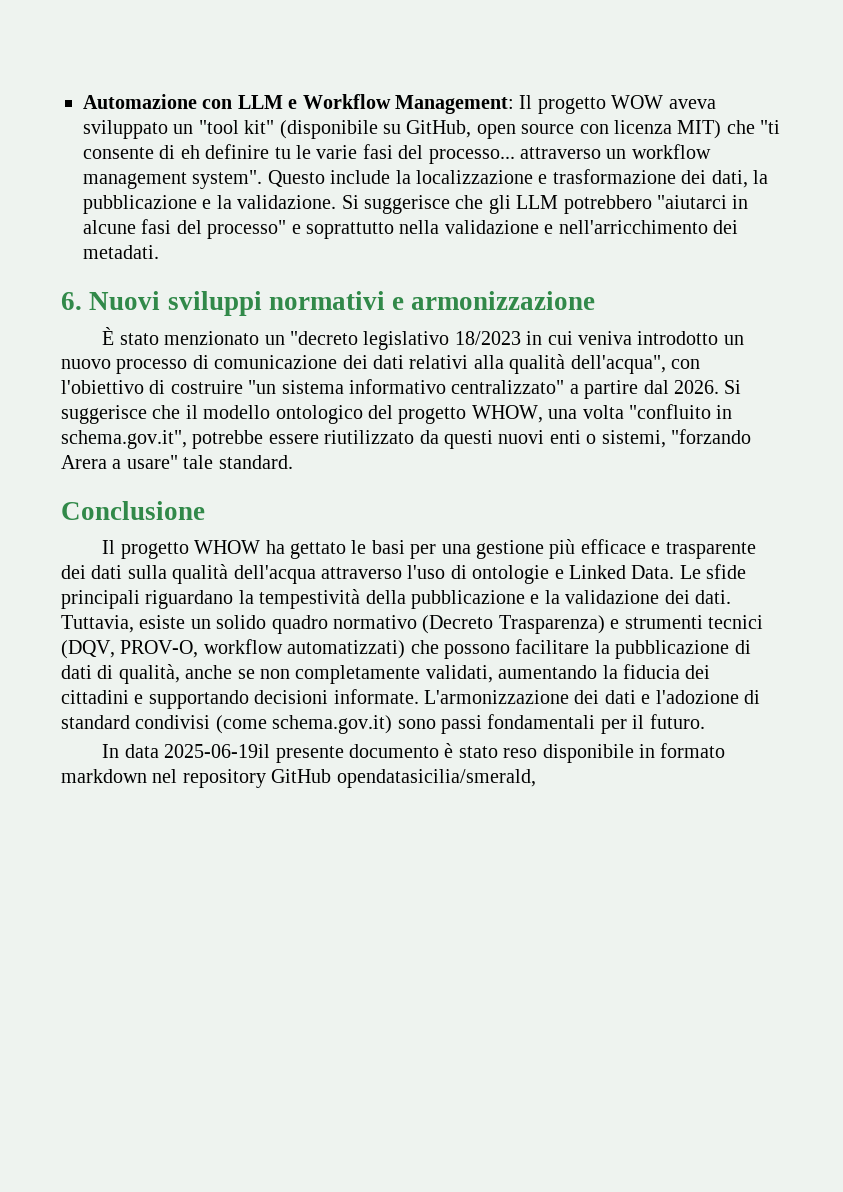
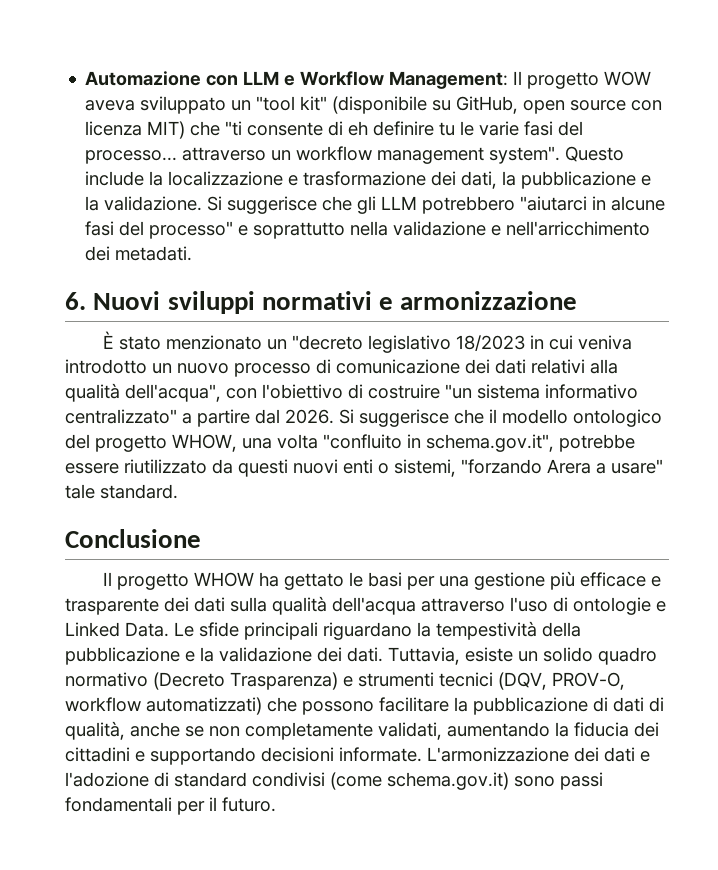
[102,743,726,763] [61,769,536,788] // In data 2025-06-19il presente documento è stato reso disponibile in formato markdown nel repository GitHub opendatasicilia/smerald, -> (276, 804) none

